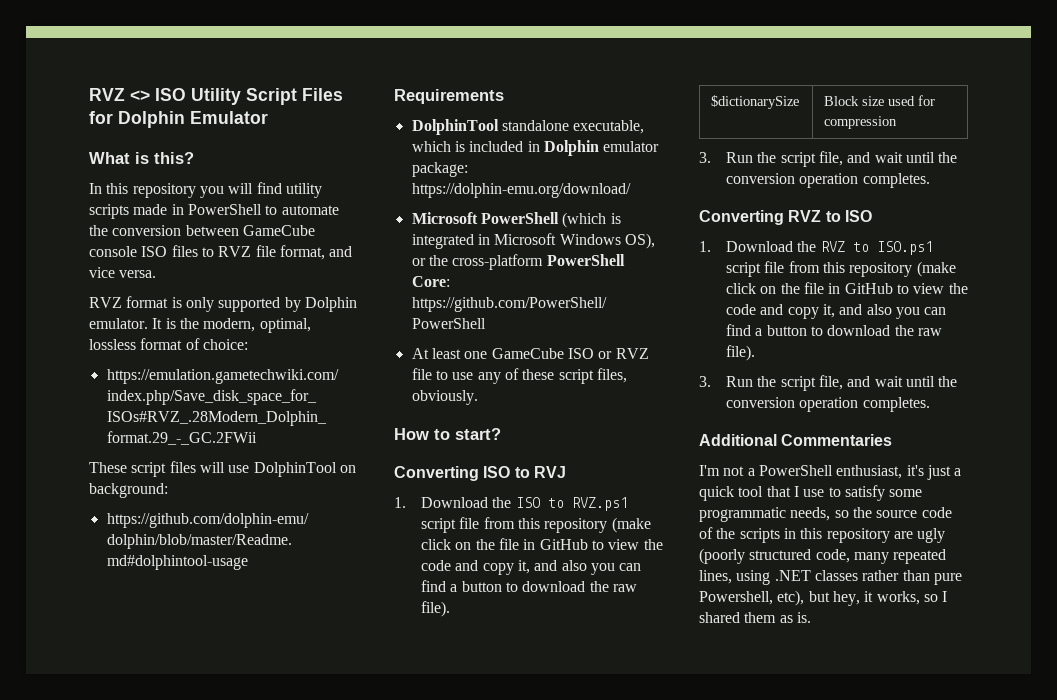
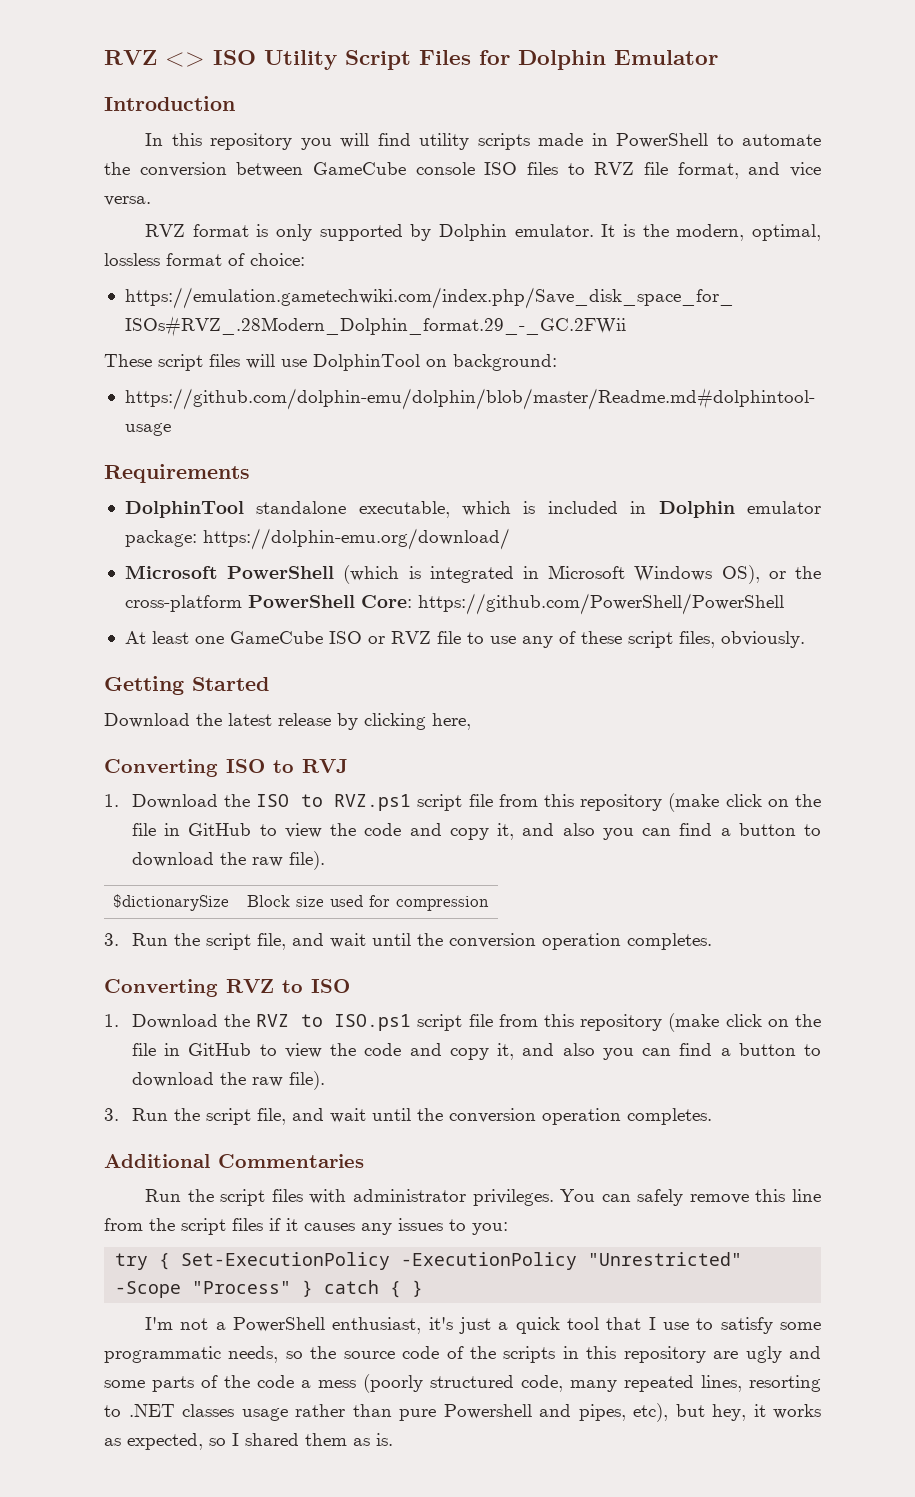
[89,152,194,164] What is this? -> [104,96,235,111] Introduction
[394,428,501,440] How to start? -> [104,676,269,695] [104,713,471,730] Getting Started // Download the latest release by clicking here,
(893, 440) none -> [145,1189,822,1206] [104,1218,508,1235] [115,1252,743,1270] [115,1280,424,1298] // Run the script files with administrator privileges. You can safely remove this line from the script files if it causes any issues to you: // try { Set-ExecutionPolicy -ExecutionPolicy "Unrestricted" -Scope "Process" } catch { }
(946, 535) none -> [789,1346,822,1359] [104,1375,356,1392] and some parts of the code a mess
[736,570,771,585] using -> [749,1375,821,1392] [104,1405,121,1417] resorting to
(858, 575) none -> [241,1408,288,1421] usage
[699,591,773,605] Powershell, -> [443,1404,626,1421] Powershell and pipes,
[876,591,920,605] works, -> [773,1404,821,1419] [104,1433,203,1450] works as expected,

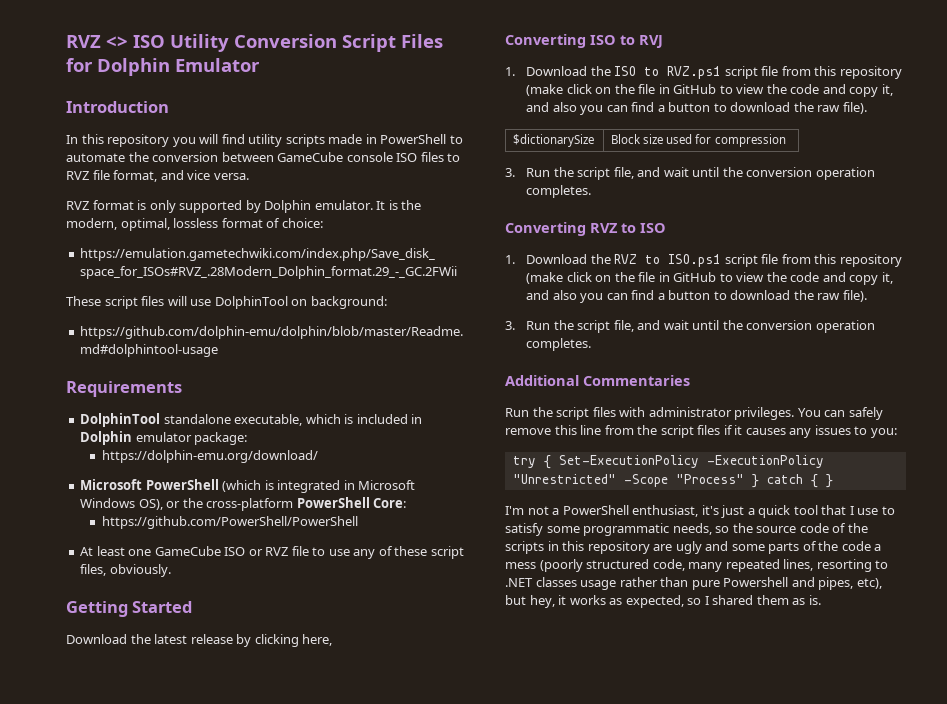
(337, 60) none -> [234,34,337,48] Conversion
(197, 538) none -> (248, 438) //
(412, 601) none -> (407, 503) //

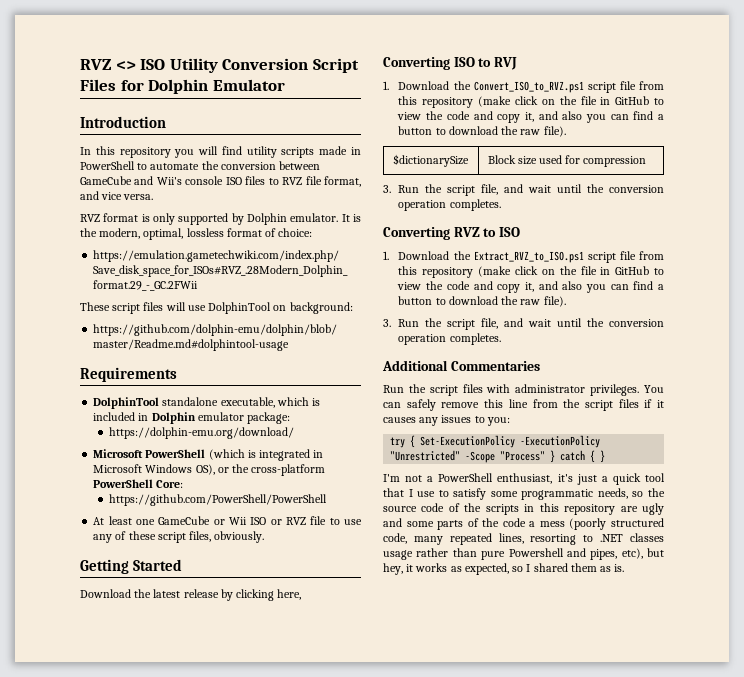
(344, 157) none -> [134,176,182,185] and Wii's
(221, 551) none -> [213,517,247,525] or Wii
[614,66,722,79] ISO to RVZ.ps1 -> [473,81,584,93] Convert_ISO_to_RVZ.ps1
[614,254,722,267] RVZ to ISO.ps1 -> [473,251,584,263] Extract_RVZ_to_ISO.ps1

